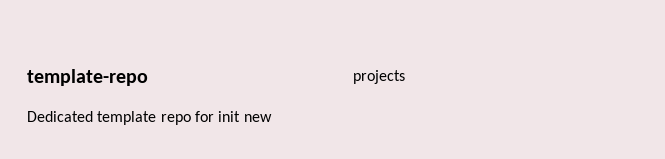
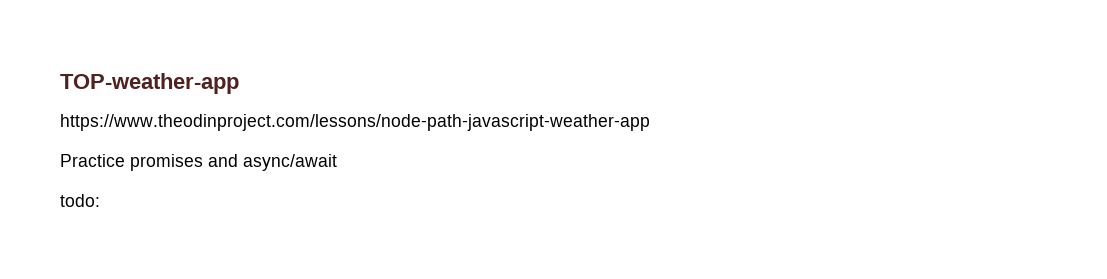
[27,69,148,86] [27,111,272,125] [353,70,405,84] template-repo // Dedicated template repo for init new projects -> [60,73,239,94] [60,114,650,131] [60,154,337,171] [60,194,100,207] TOP-weather-app // https://www.theodinproject.com/lessons/node-path-javascript-weather-app // Practice promises and async/await // todo:

